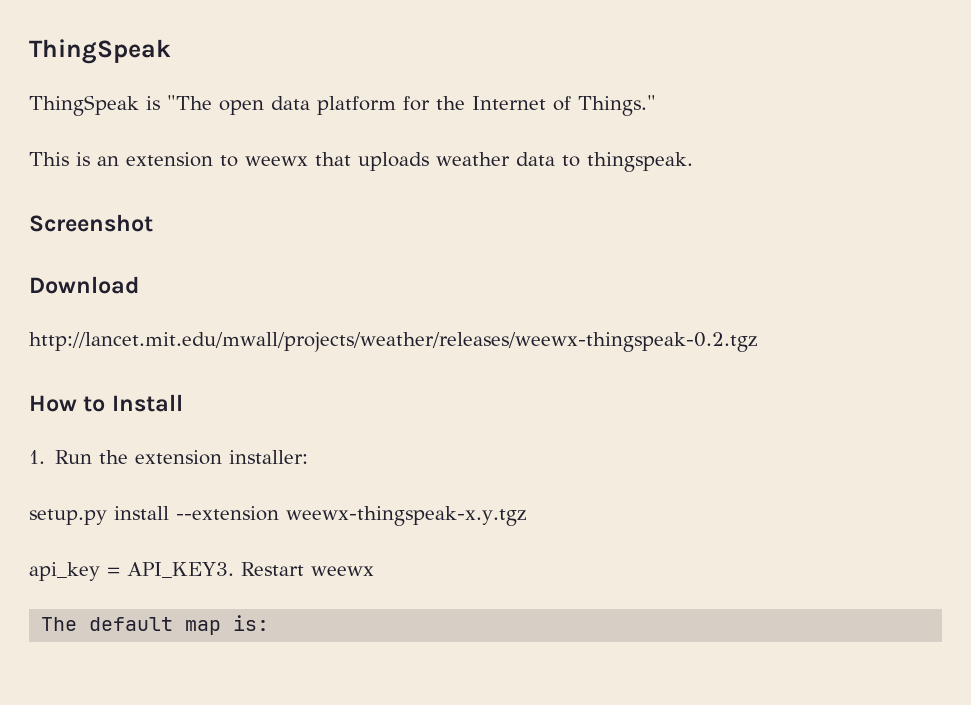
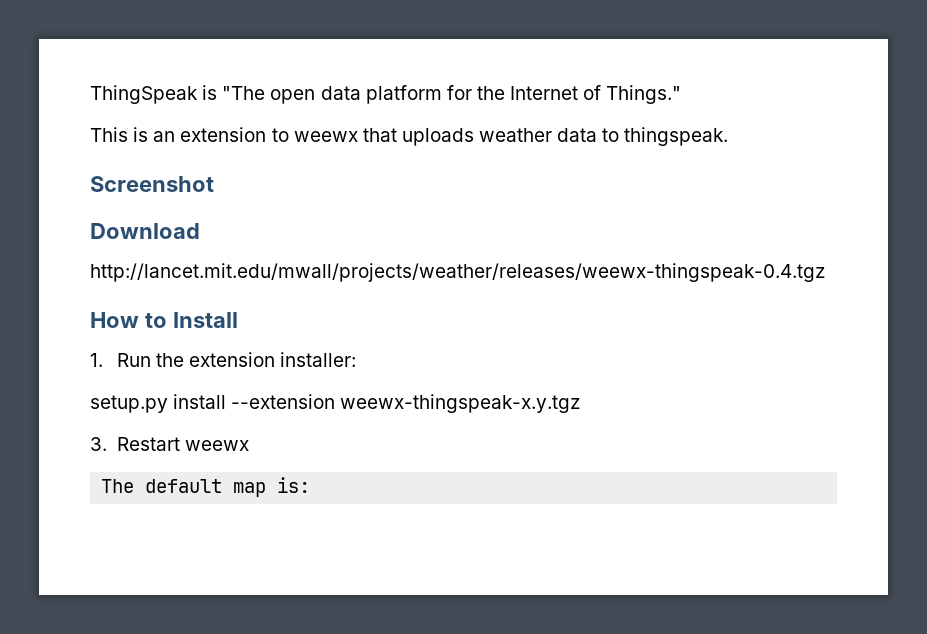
[29,39,171,64] [29,95,139,116] ThingSpeak // ThingSpeak -> [90,85,198,104] ThingSpeak
[29,332,757,352] http://lancet.mit.edu/mwall/projects/weather/releases/weewx-thingspeak-0.2.tgz -> [90,263,826,282] http://lancet.mit.edu/mwall/projects/weather/releases/weewx-thingspeak-0.4.tgz
[29,562,234,581] api_key = API_KEY3. -> [90,437,107,451] 3.

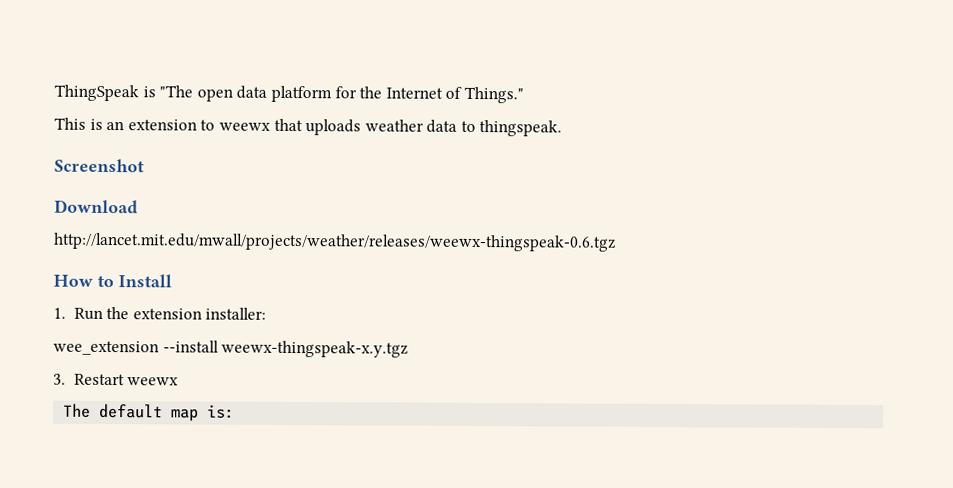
[90,263,826,282] http://lancet.mit.edu/mwall/projects/weather/releases/weewx-thingspeak-0.4.tgz -> [53,232,616,252] http://lancet.mit.edu/mwall/projects/weather/releases/weewx-thingspeak-0.6.tgz
[90,394,336,413] setup.py install --extension -> [53,340,219,356] wee_extension --install

